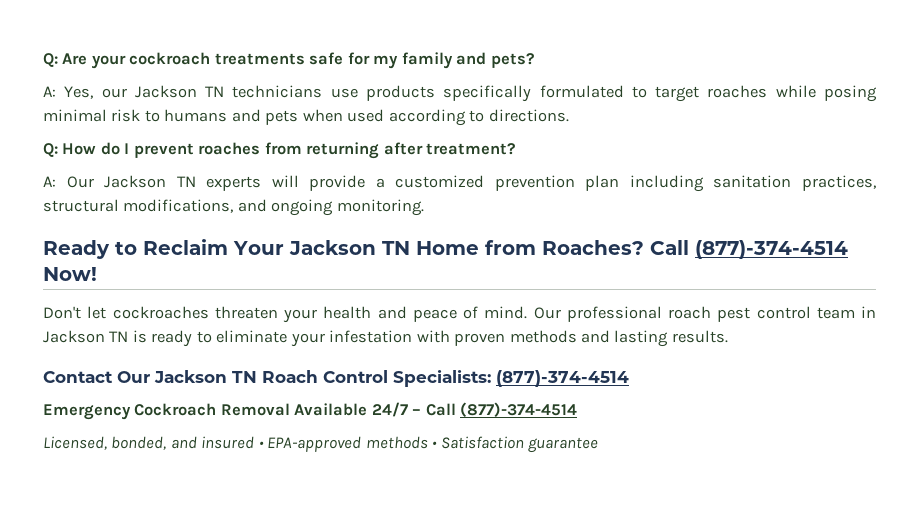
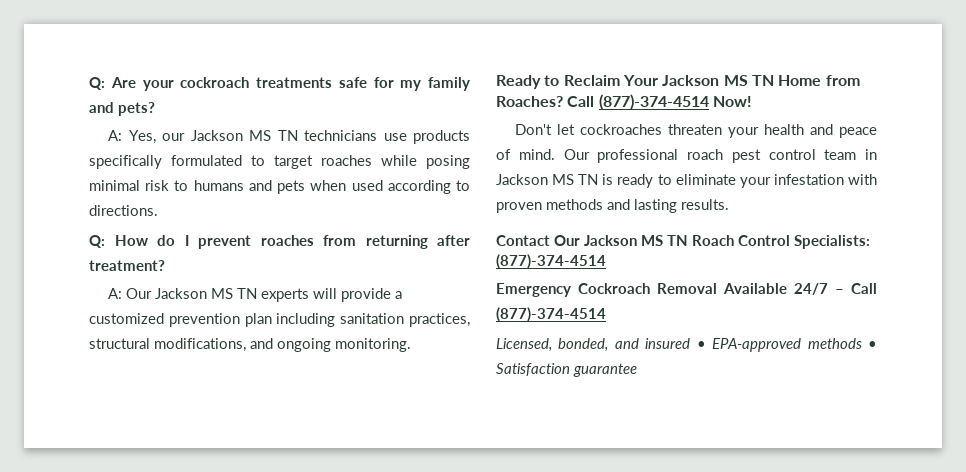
(197, 91) none -> [249,130,272,141] MS
(167, 181) none -> [211,288,234,299] MS
(376, 247) none -> [723,75,748,86] MS
(105, 336) none -> [552,174,575,185] MS
(227, 376) none -> [641,235,664,246] MS

